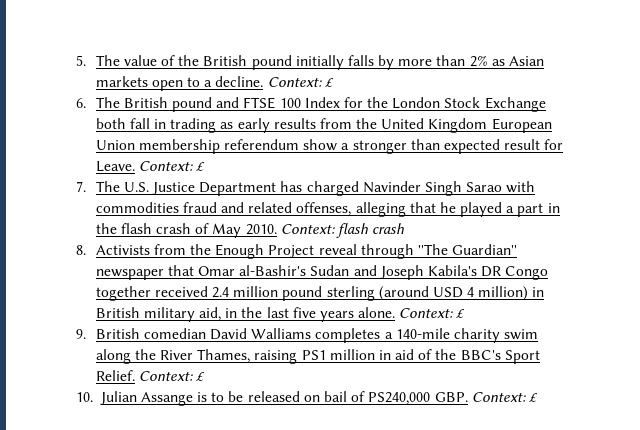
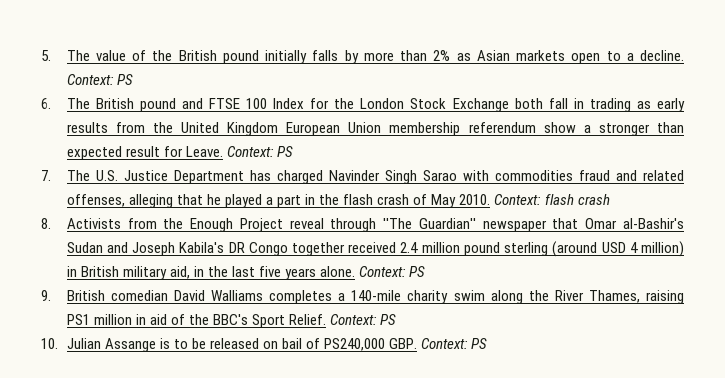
[324,78,334,87] £ -> [116,74,133,85] PS
[195,162,205,171] £ -> [277,146,294,157] PS
[456,309,466,318] £ -> [409,266,426,277] PS
[195,372,205,381] £ -> [380,314,397,325] PS
[528,393,538,402] £ -> [471,338,488,349] PS

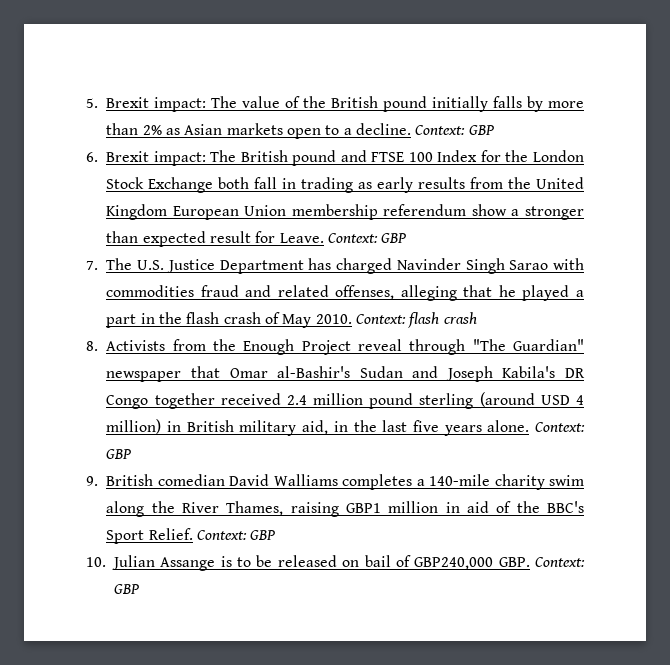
(51, 55) none -> [106,97,207,112] Brexit impact:
[116,74,133,85] PS -> [468,125,494,135] GBP
(51, 103) none -> [106,151,206,166] Brexit impact:
[277,146,294,157] PS -> [381,233,407,243] GBP
[383,218,476,229] ''The Guardian'' -> [472,339,584,351] "The Guardian"
[409,266,426,277] PS -> [106,449,132,459] GBP
[66,314,90,325] PS1 -> [346,503,382,513] GBP1
[380,314,397,325] PS -> [250,530,276,540] GBP
[324,338,386,351] PS240,000 -> [414,557,494,570] GBP240,000
[471,338,488,349] PS -> [114,584,139,594] GBP

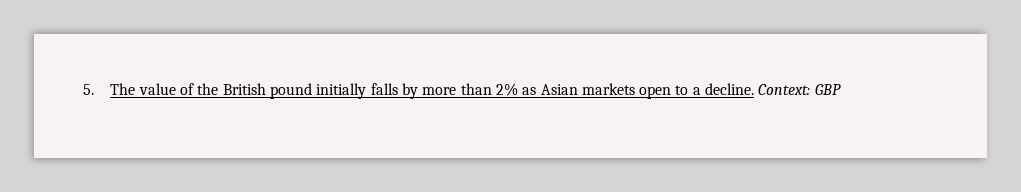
[106,97,207,112] Brexit impact: -> (94, 89) none
[86,150,585,166] [106,177,584,193] [106,204,584,220] [106,231,407,247] [86,258,584,274] [106,285,584,301] [106,312,477,328] [86,339,584,355] [106,366,585,382] [106,392,584,409] [106,419,586,436] [106,449,132,459] [86,474,585,490] [106,501,584,517] [106,528,276,544] [86,555,586,571] [114,584,139,594] // 6. Brexit impact: The British pound and FTSE 100 Index for the London Stock Exchange both fall in trading as early results from the United Kingdom European Union membership referendum show a stronger than expected result for Leave. Context: GBP // 7. The U.S. Justice Department has charged Navinder Singh Sarao with commodities fraud and related offenses, alleging that he played a part in the flash crash of May 2010. Context: flash crash // 8. Activists from the Enough Project reveal through "The Guardian" newspaper that Omar al-Bashir's Sudan and Joseph Kabila's DR Congo together received 2.4 million pound sterling (around USD 4 million) in British military aid, in the last five years alone. Context: GBP // 9. British comedian David Walliams completes a 140-mile charity swim along the River Thames, raising GBP1 million in aid of the BBC's Sport Relief. Context: GBP // 10. Julian Assange is to be released on bail of GBP240,000 GBP. Context: GBP -> (841, 89) none

